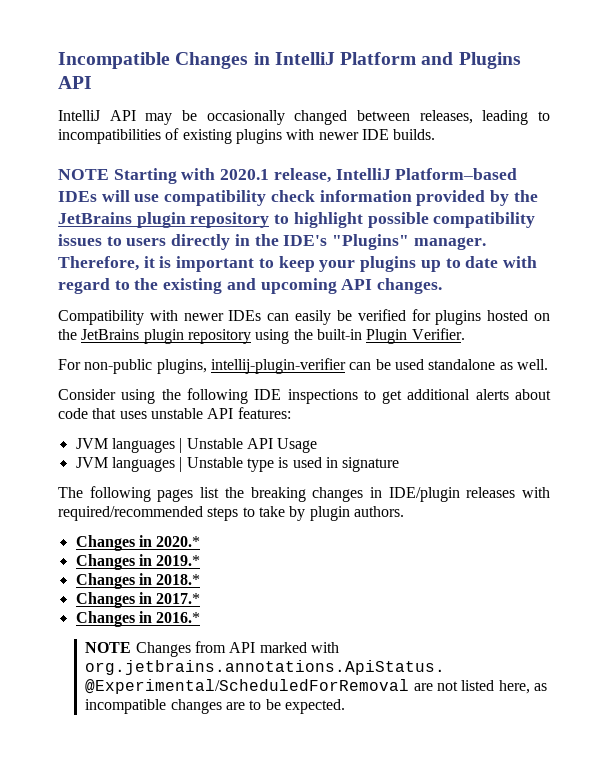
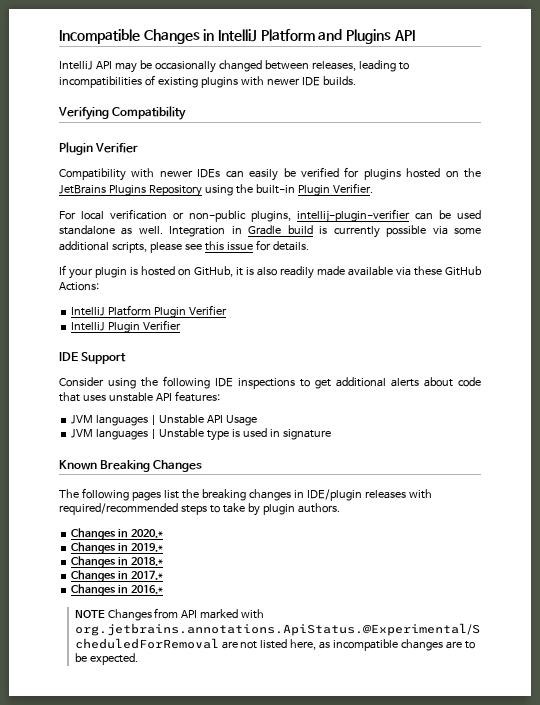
[58,168,518,184] [58,190,538,206] [58,212,536,228] [58,234,486,250] [58,256,537,272] [58,278,443,294] NOTE Starting with 2020.1 release, IntelliJ Platform–based IDEs will use compatibility check information provided by the JetBrains plugin repository to highlight possible compatibility issues to users directly in the IDE's "Plugins" manager. Therefore, it is important to keep your plugins up to date with regard to the existing and upcoming API changes. -> [58,106,187,120] [59,142,139,155] Verifying Compatibility // Plugin Verifier
[143,329,251,344] plugin repository -> [108,185,202,197] Plugins Repository
(81, 364) none -> [81,209,184,220] local verification or
(548, 364) none -> [169,225,481,238] [59,240,309,253] [59,265,482,279] [59,282,99,291] [71,305,228,318] [71,320,182,333] [59,352,127,364] Integration in Gradle build is currently possible via some additional scripts, please see this issue for details. // If your plugin is hosted on GitHub, it is also readily made available via these GitHub Actions: // IntelliJ Platform Plugin Verifier // IntelliJ Plugin Verifier // IDE Support
(400, 464) none -> [59,460,203,472] // Known Breaking Changes

